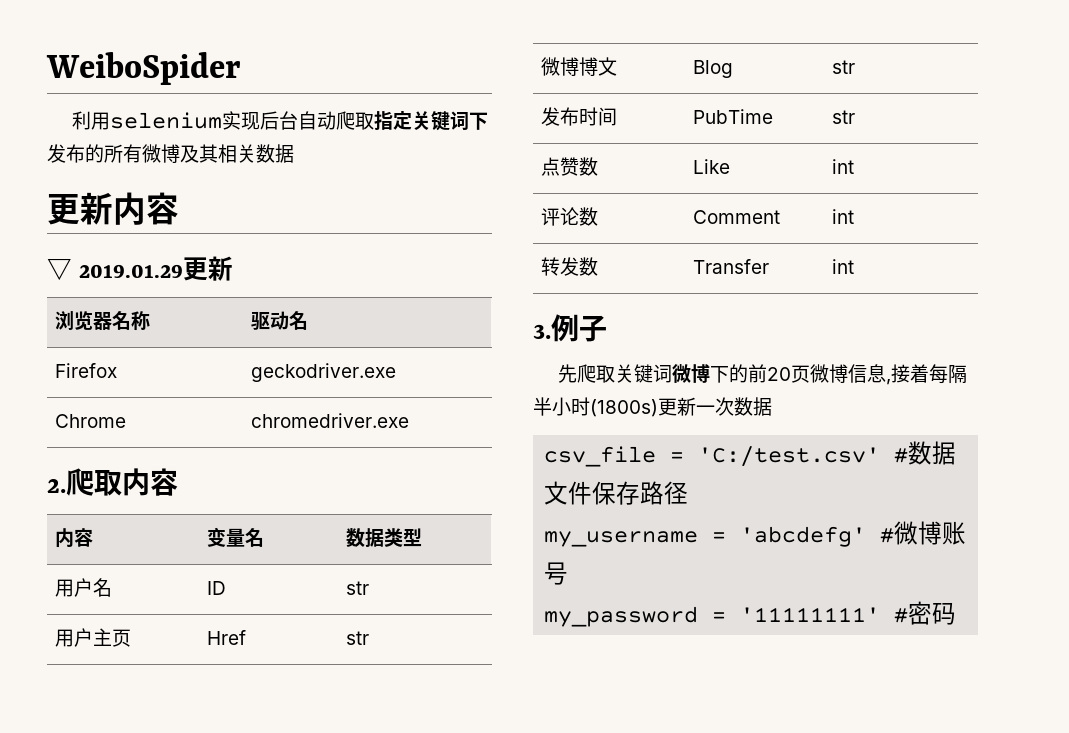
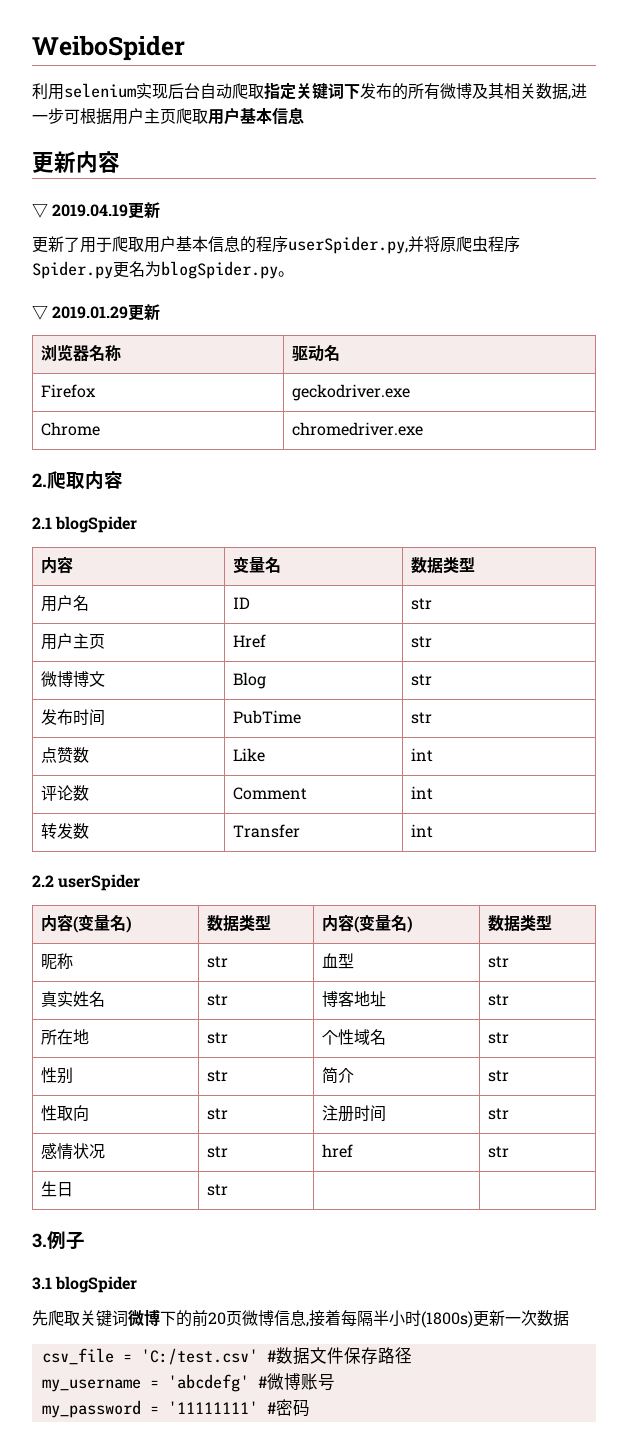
[47,192,179,225] // 更新内容 -> [568,83,587,100] [32,107,304,125] [32,151,120,173] [32,202,161,219] [32,236,520,254] [32,261,294,279] ,进一步可根据用户主页爬取用户基本信息 // 更新内容 // ▽ 2019.04.19更新 // 更新了用于爬取用户基本信息的程序userSpider.py,并将原爬虫程序Spider.py更名为blogSpider.py。
(178, 482) none -> [32,516,138,533] // 2.1 blogSpider
(854, 266) none -> [32,874,141,891] [40,914,132,933] [206,915,271,932] [321,914,413,933] [487,915,552,932] [40,953,73,970] [206,956,228,968] [321,953,354,969] [487,956,509,968] [40,991,105,1007] [206,994,228,1006] [321,991,386,1007] [487,994,509,1006] [40,1029,89,1045] [206,1032,228,1044] [321,1029,386,1045] [487,1032,509,1044] [40,1067,73,1084] [206,1070,228,1082] [321,1067,354,1084] [487,1070,509,1082] [40,1105,89,1121] [206,1108,228,1120] [321,1105,386,1122] [487,1108,509,1120] [40,1143,105,1160] [206,1146,228,1158] [321,1144,353,1158] [487,1146,509,1158] [40,1181,73,1197] [206,1184,228,1196] // 2.2 userSpider // 内容(变量名) | 数据类型 | 内容(变量名) | 数据类型 // 昵称 | str | 血型 | str // 真实姓名 | str | 博客地址 | str // 所在地 | str | 个性域名 | str // 性别 | str | 简介 | str // 性取向 | str | 注册时间 | str // 感情状况 | str | href | str // 生日 | str | |
(607, 328) none -> [32,1276,138,1293] // 3.1 blogSpider

